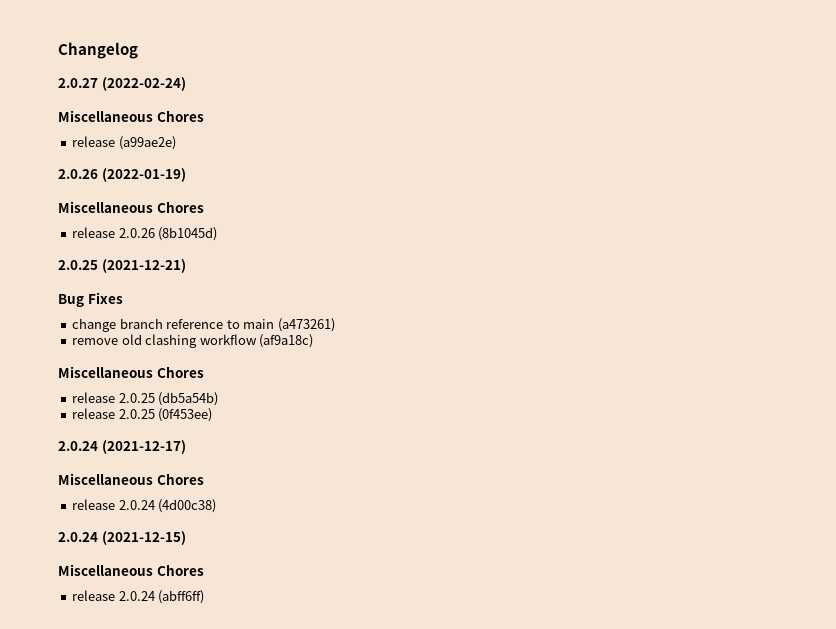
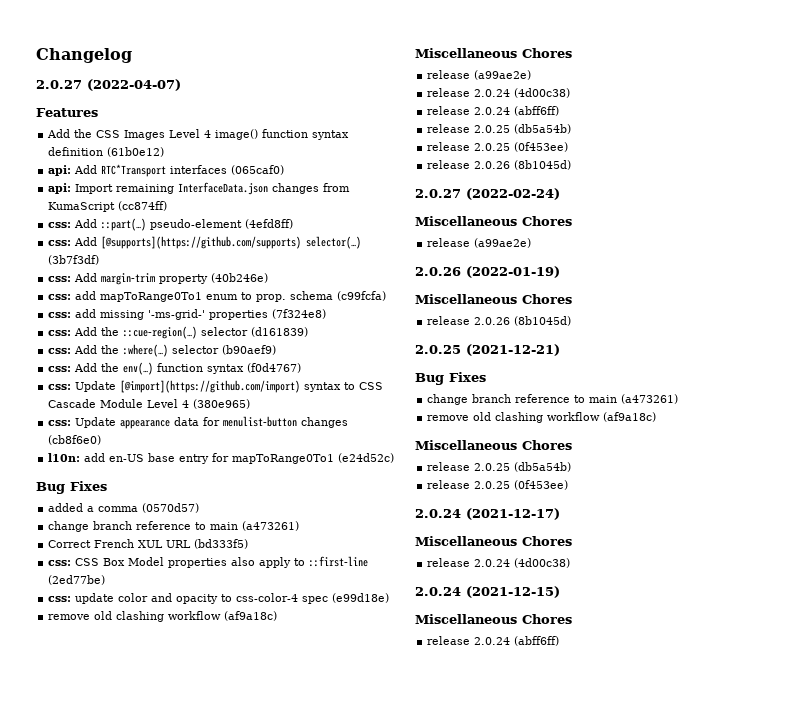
(138, 50) none -> [36,79,181,91] [36,108,98,117] [47,129,350,140] [48,147,165,157] [48,164,285,177] [48,182,351,195] [48,201,168,212] [48,218,294,231] [48,236,362,249] [48,255,100,265] [48,273,269,285] [48,291,387,302] [48,309,327,320] [48,326,309,339] [48,344,277,357] [48,362,302,375] [48,380,384,393] [48,399,251,409] [48,416,349,429] [48,435,102,445] [48,453,395,464] [36,481,107,494] [48,503,200,513] [48,521,300,532] [48,539,249,549] [48,556,369,568] [48,575,106,585] [48,593,390,604] [48,611,278,622] [415,48,572,58] [427,70,532,80] [427,88,571,98] [427,106,560,116] [427,124,572,134] [427,142,569,152] [427,160,572,170] // 2.0.27 (2022-04-07) // Features // Add the CSS Images Level 4 image() function syntax definition (61b0e12) // api: Add RTC*Transport interfaces (065caf0) // api: Import remaining InterfaceData.json changes from KumaScript (cc874ff) // css: Add ::part(…) pseudo‑element (4efd8ff) // css: Add [@supports](https://github.com/supports) selector(…) (3b7f3df) // css: Add margin‑trim property (40b246e) // css: add mapToRange0To1 enum to prop. schema (c99fcfa) // css: add missing '-ms-grid-' properties (7f324e8) // css: Add the ::cue‑region(…) selector (d161839) // css: Add the :where(…) selector (b90aef9) // css: Add the env(…) function syntax (f0d4767) // css: Update [@import](https://github.com/import) syntax to CSS Cascade Module Level 4 (380e965) // css: Update appearance data for menulist‑button changes (cb8f6e0) // l10n: add en-US base entry for mapToRange0To1 (e24d52c) // Bug Fixes // added a comma (0570d57) // change branch reference to main (a473261) // Correct French XUL URL (bd333f5) // css: CSS Box Model properties also apply to ::first‑line (2ed77be) // css: update color and opacity to css-color-4 spec (e99d18e) // remove old clashing workflow (af9a18c) // Miscellaneous Chores // release (a99ae2e) // release 2.0.24 (4d00c38) // release 2.0.24 (abff6ff) // release 2.0.25 (db5a54b) // release 2.0.25 (0f453ee) // release 2.0.26 (8b1045d)

